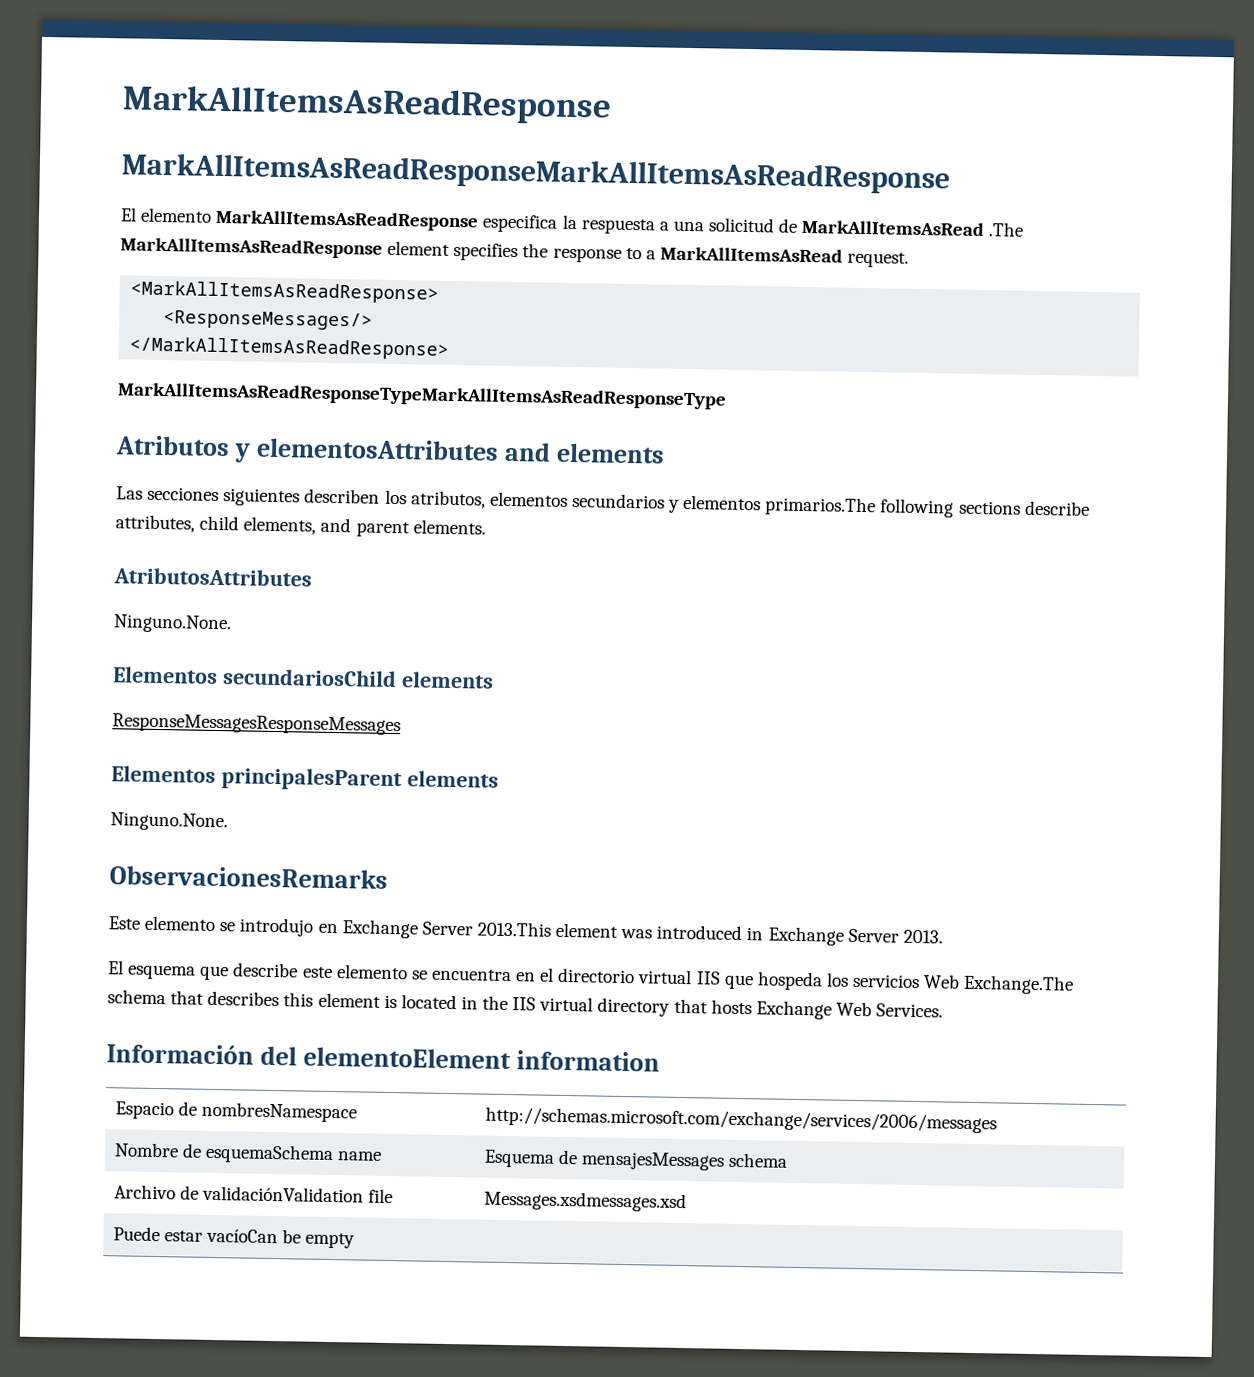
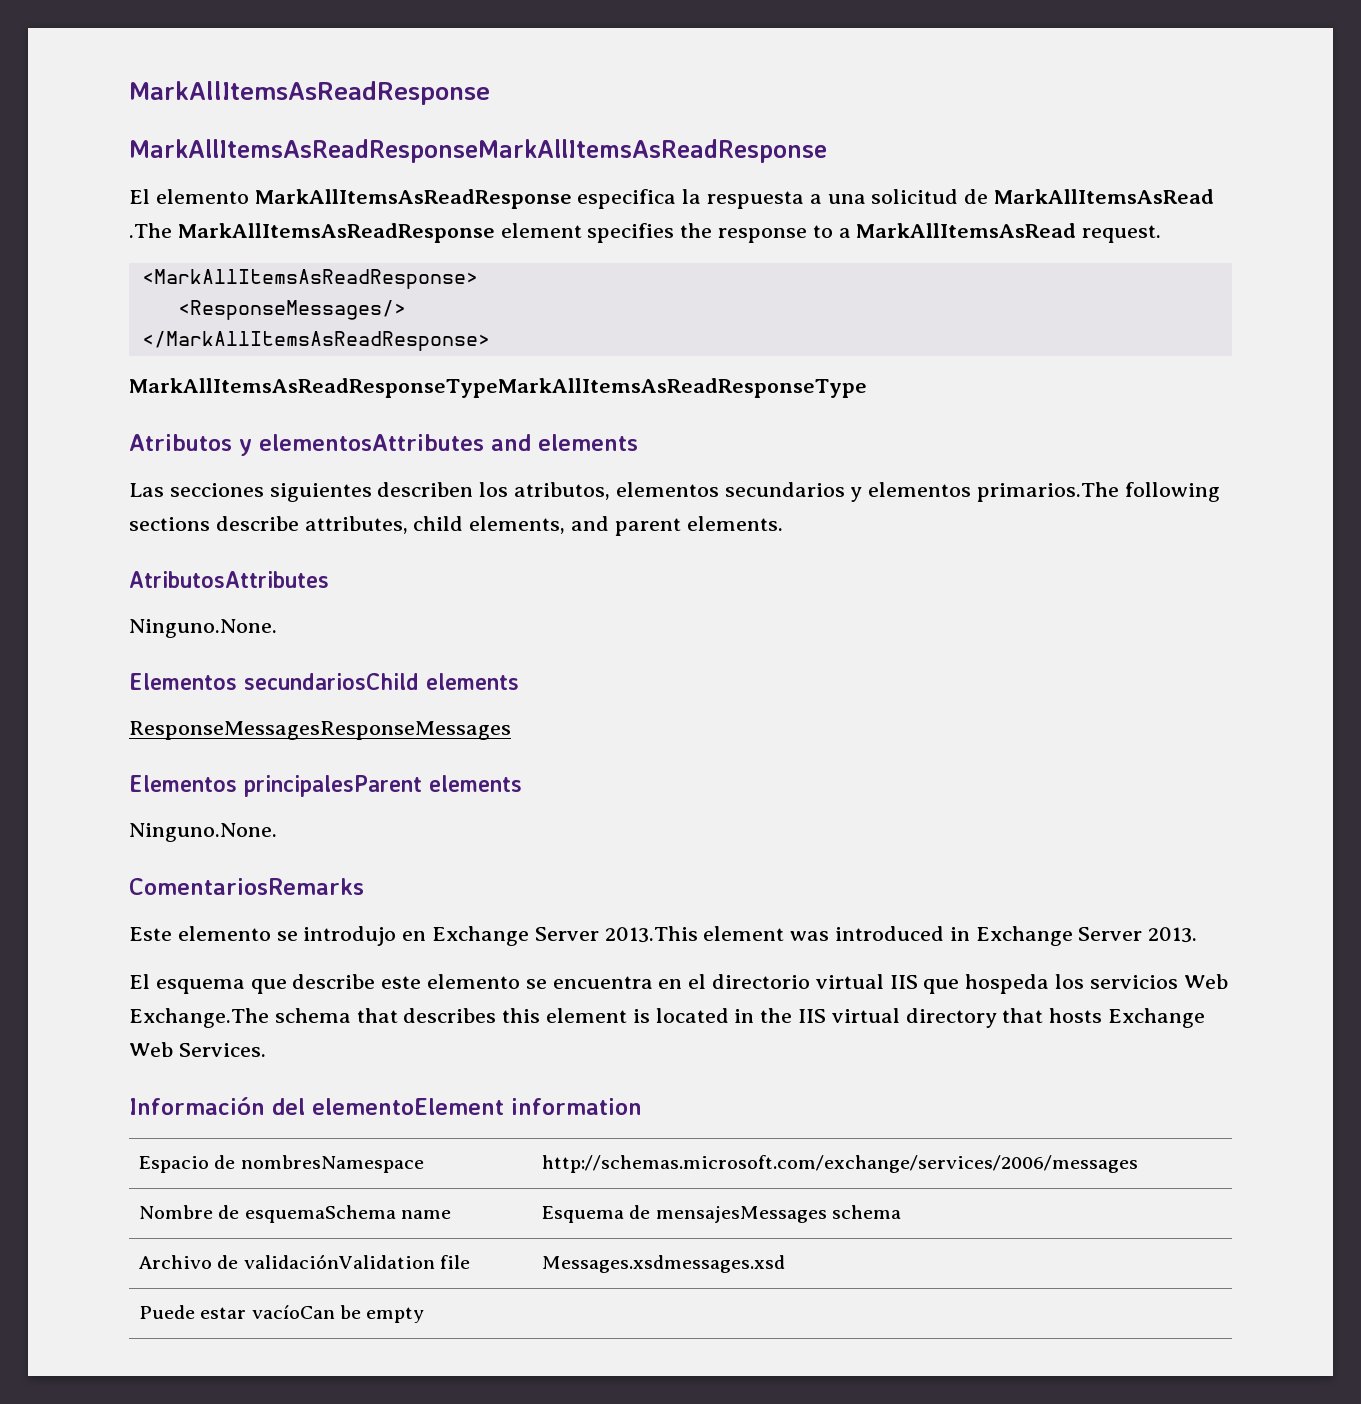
[109,865,388,889] ObservacionesRemarks -> [129,878,364,895] ComentariosRemarks

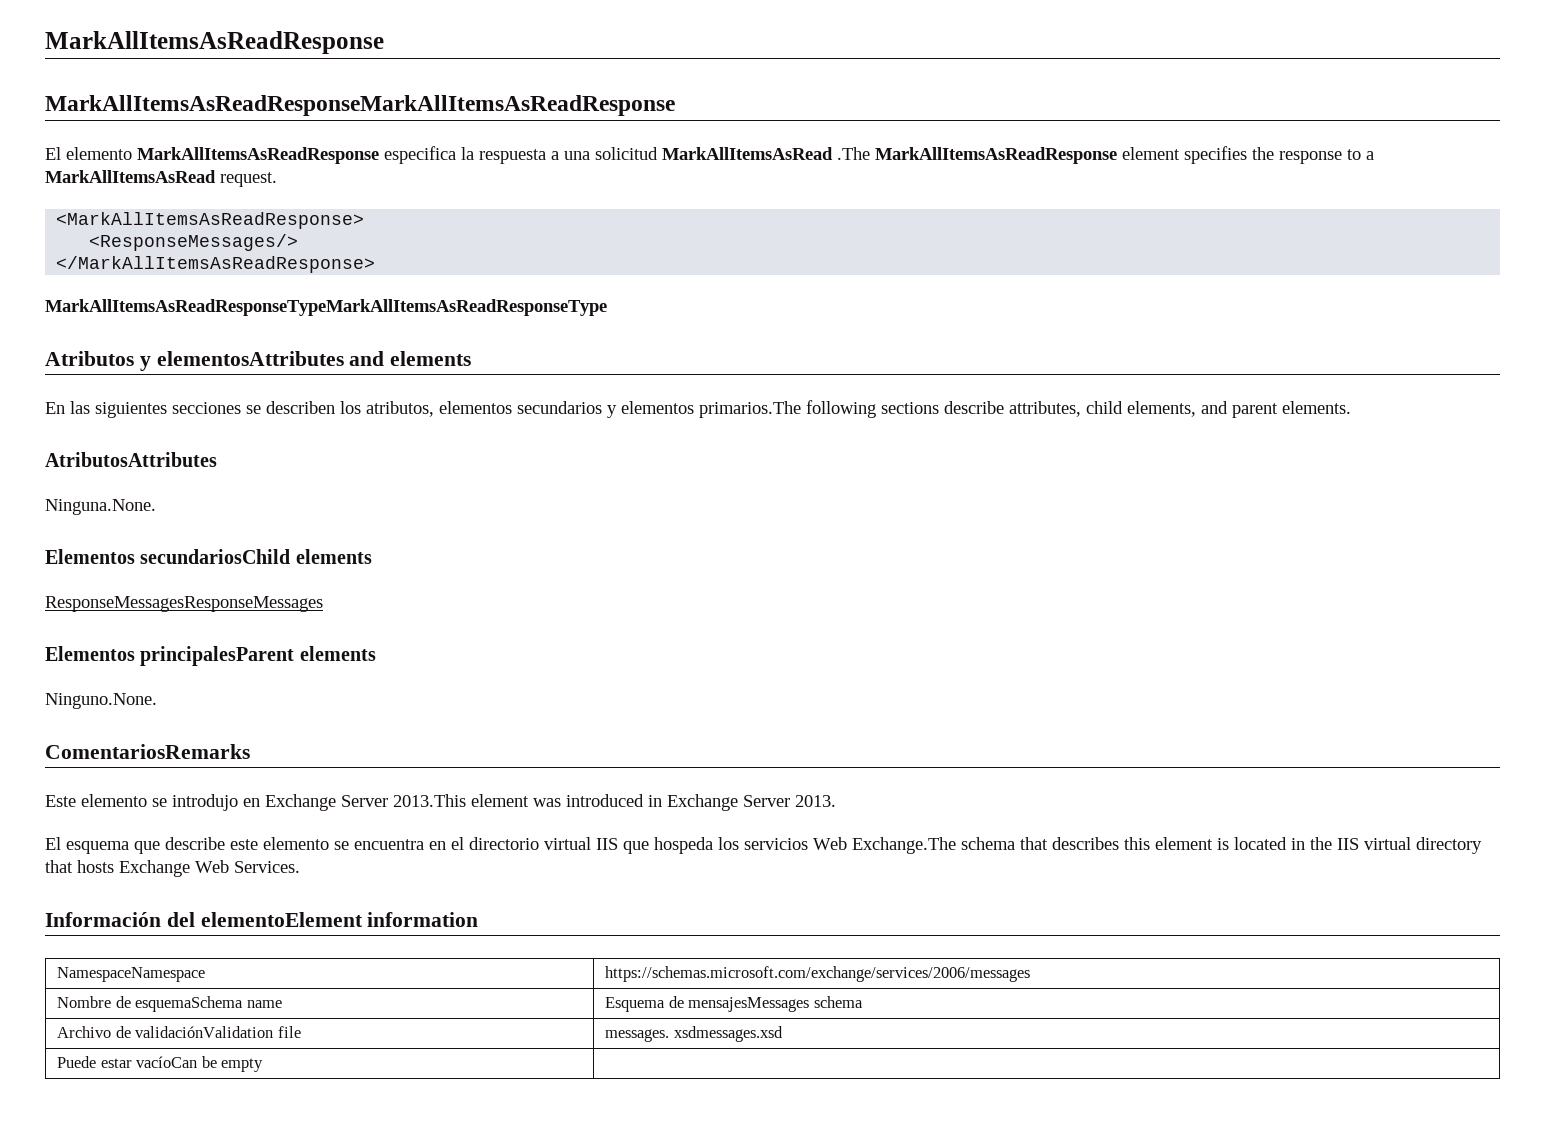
[964,189,989,204] de -> (658, 153) none
[129,483,372,502] Las secciones siguientes -> [45,401,261,418] En las siguientes secciones se
[129,619,277,638] Ninguno.None. -> [45,499,156,515] Ninguna.None.
[139,1155,424,1173] [542,1155,1139,1173] Espacio de nombresNamespace | http://schemas.microsoft.com/exchange/services/2006/messages -> [57,967,206,982] [605,966,1031,982] NamespaceNamespace | https://schemas.microsoft.com/exchange/services/2006/messages
[542,1255,786,1273] Messages.xsdmessages.xsd -> [605,1026,783,1042] messages. xsdmessages.xsd

